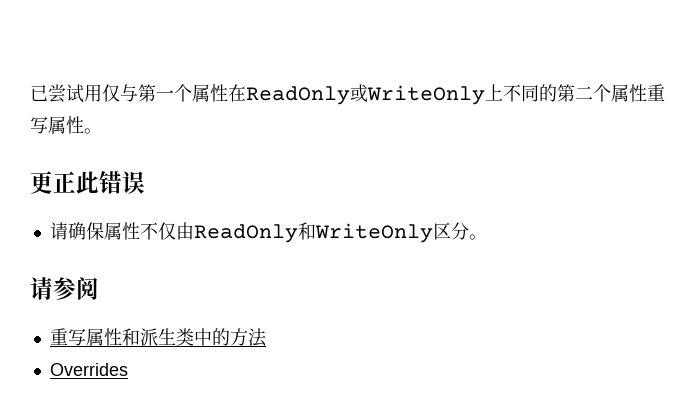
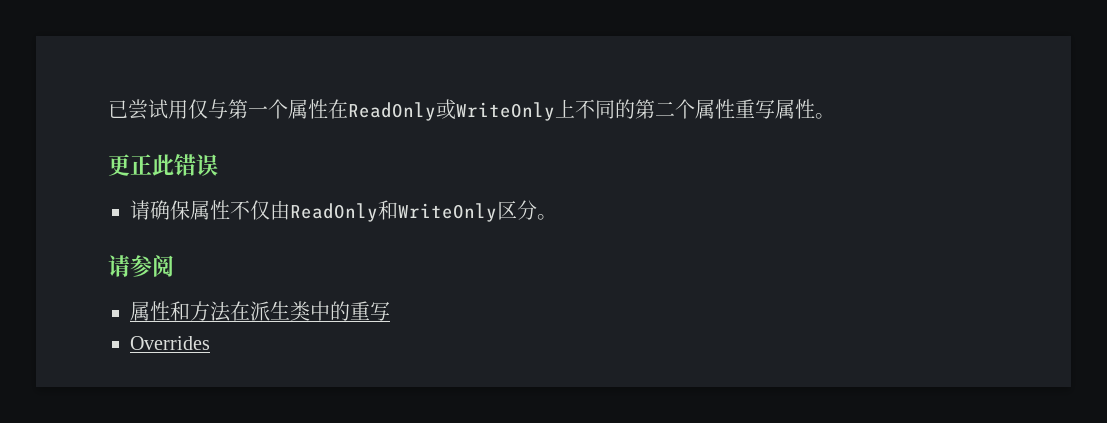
[49,328,140,346] 重写属性和 -> [130,301,250,322] 属性和方法在
[229,328,267,347] 方法 -> [350,301,390,321] 重写

